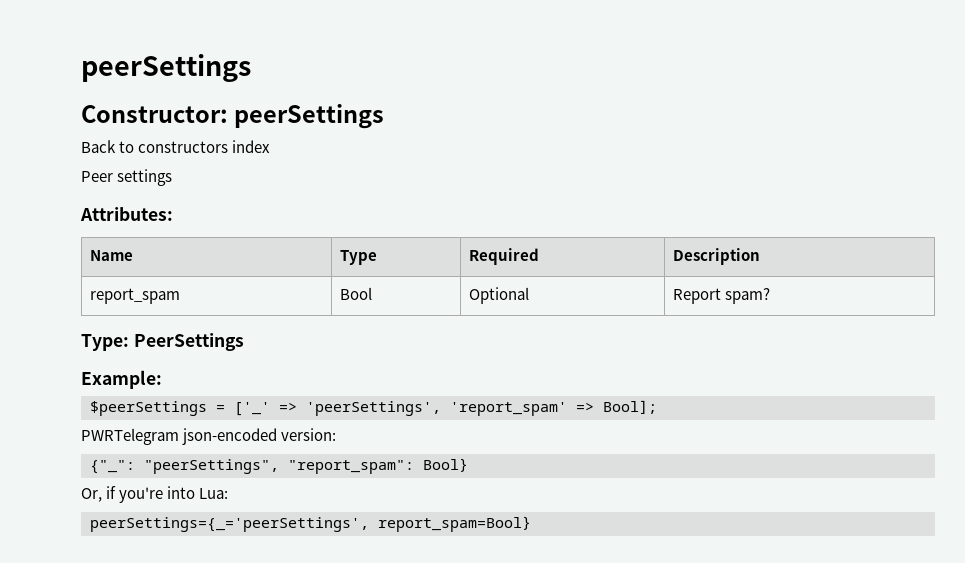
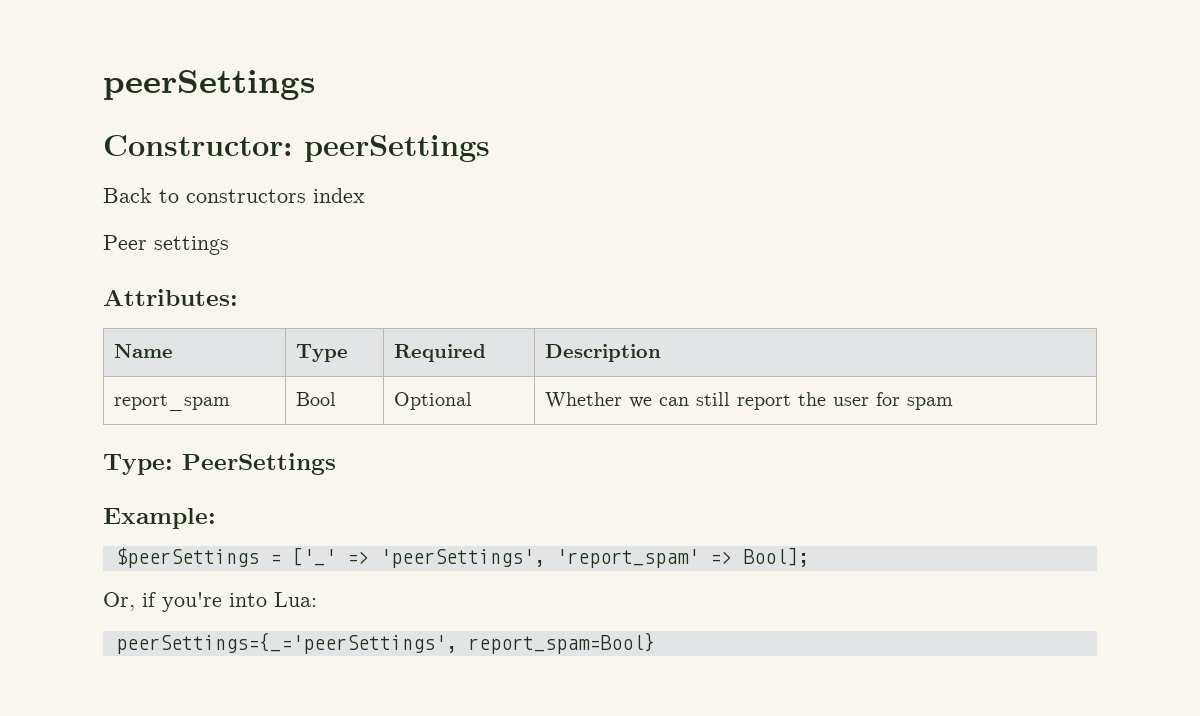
[673,288,771,304] Report spam? -> [545,392,954,410] Whether we can still report the user for spam
[81,428,337,445] [90,458,468,474] // PWRTelegram json-encoded version: // {"_": "peerSettings", "report_spam": Bool} -> (809, 557) none

